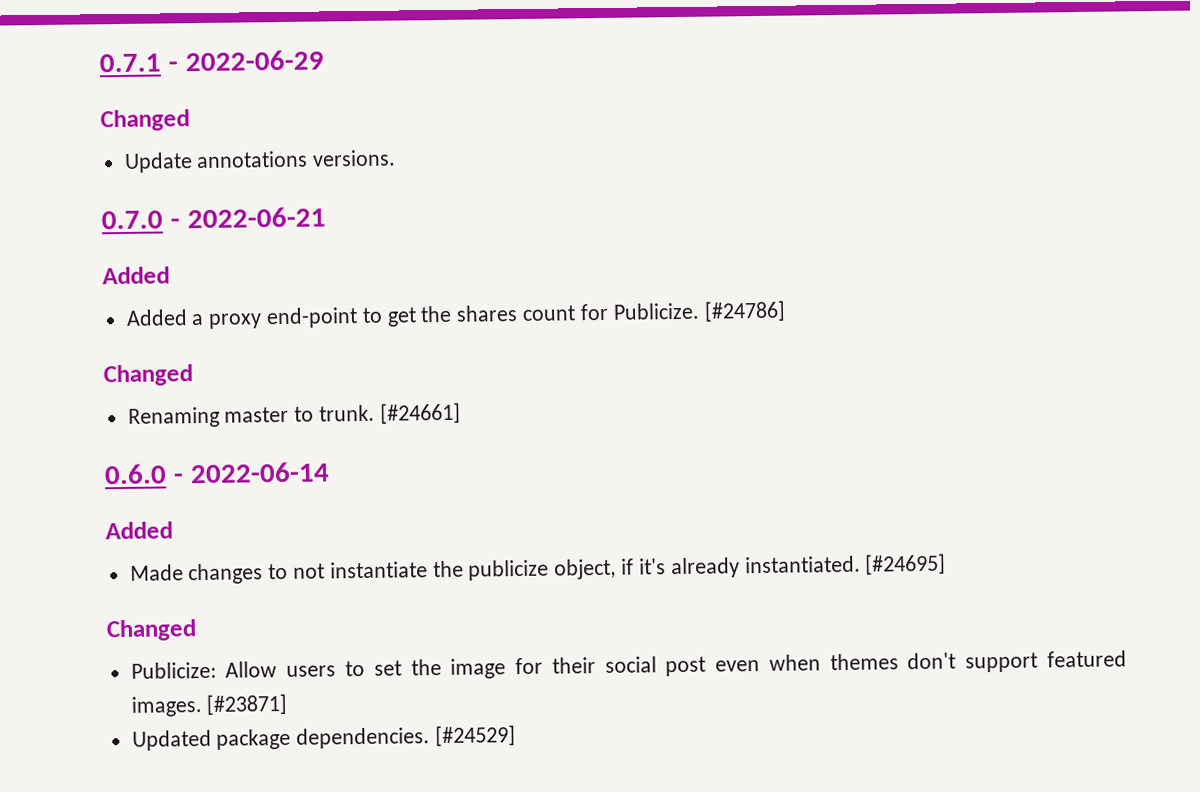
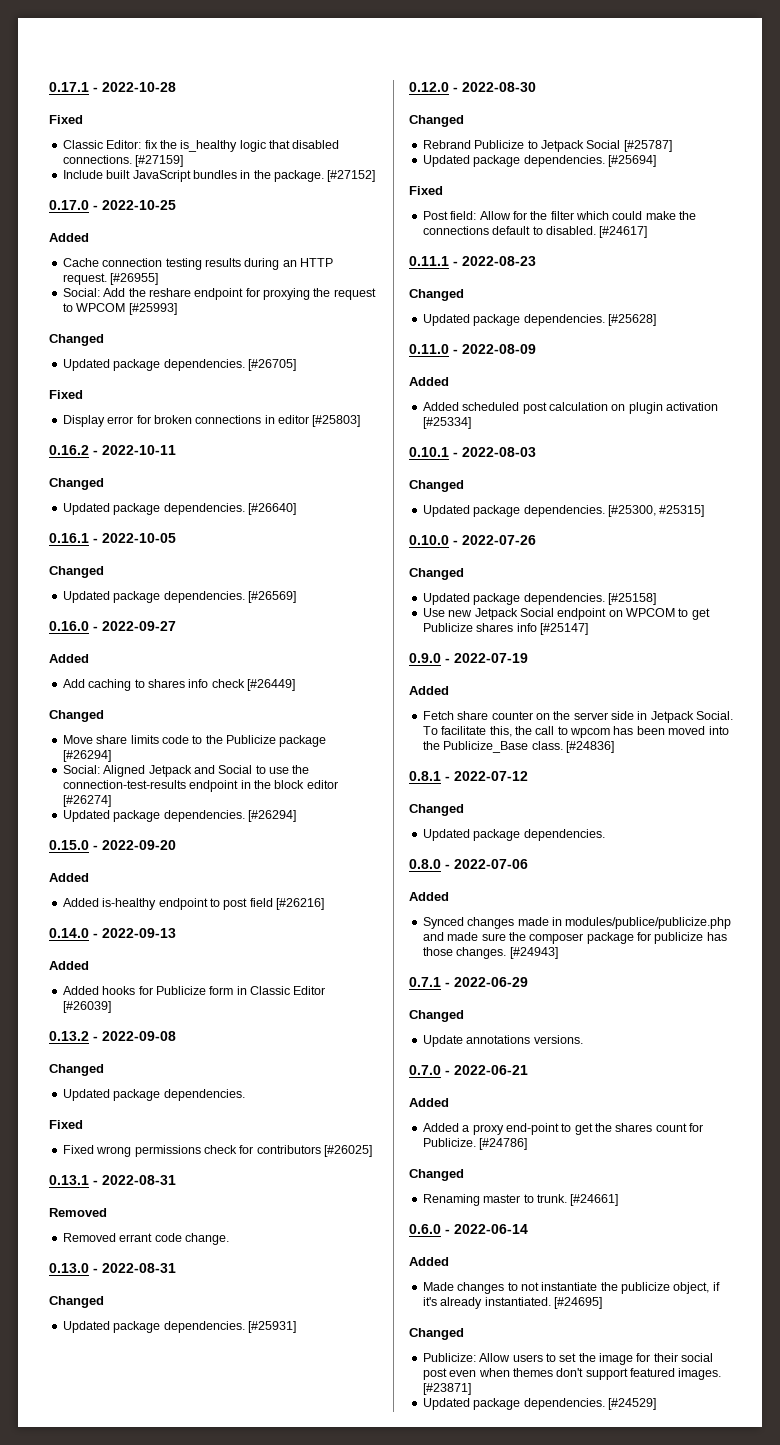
(99, 63) none -> [49,82,176,92] [49,115,83,124] [62,140,340,152] [62,155,184,167] [62,170,376,182] [49,200,176,210] [49,233,89,242] [62,258,333,270] [62,273,159,285] [62,288,376,300] [62,303,177,315] [49,334,104,346] [62,359,296,371] [49,390,83,399] [62,415,361,427] [49,445,176,455] [49,478,104,490] [62,503,296,515] [49,533,176,543] [49,566,104,578] [62,591,296,603] [49,621,176,631] [49,654,89,663] [62,679,295,691] [49,710,104,722] [62,735,327,747] [62,750,111,762] [62,765,310,777] [62,780,338,792] [62,795,111,807] [62,810,296,822] [49,840,176,850] [49,873,89,882] [62,898,324,910] [49,928,176,938] [49,961,89,970] [62,986,326,995] [62,1001,111,1013] [49,1031,176,1041] [49,1064,104,1076] [62,1089,245,1101] [49,1120,83,1129] [62,1145,372,1157] [49,1175,176,1185] [49,1208,107,1217] [62,1233,229,1245] [49,1263,176,1273] [49,1296,104,1308] [62,1321,296,1333] [409,82,536,92] [409,115,464,127] [422,140,672,152] [422,155,656,167] [409,186,443,195] [422,211,697,220] [422,226,648,238] [409,256,536,266] [409,289,464,301] [422,314,656,326] [409,344,536,354] [409,377,449,386] [422,402,718,414] [422,417,471,429] [409,447,536,457] [409,480,464,492] [422,505,705,517] [409,535,536,545] [409,568,464,580] [422,593,656,605] [422,608,710,620] [422,623,588,635] [409,653,528,663] [409,686,449,695] [422,711,734,723] [422,726,729,738] [422,741,614,753] [409,771,528,781] [409,804,464,816] [422,829,605,841] [409,859,528,869] [409,892,449,901] [422,917,732,929] [422,932,727,944] [422,947,558,959] 0.17.1 - 2022-10-28 // Fixed // Classic Editor: fix the is_healthy logic that disabled connections. [#27159] // Include built JavaScript bundles in the package. [#27152] // 0.17.0 - 2022-10-25 // Added // Cache connection testing results during an HTTP request. [#26955] // Social: Add the reshare endpoint for proxying the request to WPCOM [#25993] // Changed // Updated package dependencies. [#26705] // Fixed // Display error for broken connections in editor [#25803] // 0.16.2 - 2022-10-11 // Changed // Updated package dependencies. [#26640] // 0.16.1 - 2022-10-05 // Changed // Updated package dependencies. [#26569] // 0.16.0 - 2022-09-27 // Added // Add caching to shares info check [#26449] // Changed // Move share limits code to the Publicize package [#26294] // Social: Aligned Jetpack and Social to use the connection-test-results endpoint in the block editor [#26274] // Updated package dependencies. [#26294] // 0.15.0 - 2022-09-20 // Added // Added is-healthy endpoint to post field [#26216] // 0.14.0 - 2022-09-13 // Added // Added hooks for Publicize form in Classic Editor [#26039] // 0.13.2 - 2022-09-08 // Changed // Updated package dependencies. // Fixed // Fixed wrong permissions check for contributors [#26025] // 0.13.1 - 2022-08-31 // Removed // Removed errant code change. // 0.13.0 - 2022-08-31 // Changed // Updated package dependencies. [#25931] // 0.12.0 - 2022-08-30 // Changed // Rebrand Publicize to Jetpack Social [#25787] // Updated package dependencies. [#25694] // Fixed // Post field: Allow for the filter which could make the connections default to disabled. [#24617] // 0.11.1 - 2022-08-23 // Changed // Updated package dependencies. [#25628] // 0.11.0 - 2022-08-09 // Added // Added scheduled post calculation on plugin activation [#25334] // 0.10.1 - 2022-08-03 // Changed // Updated package dependencies. [#25300, #25315] // 0.10.0 - 2022-07-26 // Changed // Updated package dependencies. [#25158] // Use new Jetpack Social endpoint on WPCOM to get Publicize shares info [#25147] // 0.9.0 - 2022-07-19 // Added // Fetch share counter on the server side in Jetpack Social. To facilitate this, the call to wpcom has been moved into the Publicize_Base class. [#24836] // 0.8.1 - 2022-07-12 // Changed // Updated package dependencies. // 0.8.0 - 2022-07-06 // Added // Synced changes made in modules/publice/publicize.php and made sure the composer package for publicize has those changes. [#24943] //

